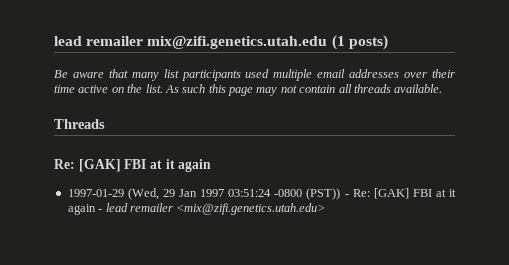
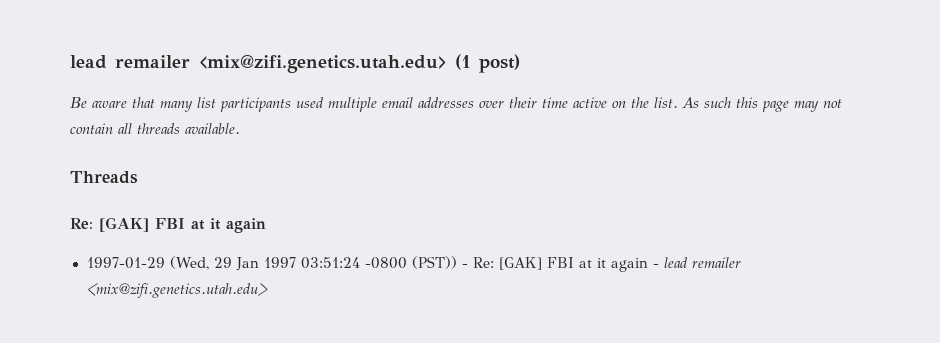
[54,35,388,50] lead remailer mix@zifi.genetics.utah.edu (1 posts) -> [70,54,520,73] lead remailer <mix@zifi.genetics.utah.edu> (1 post)

